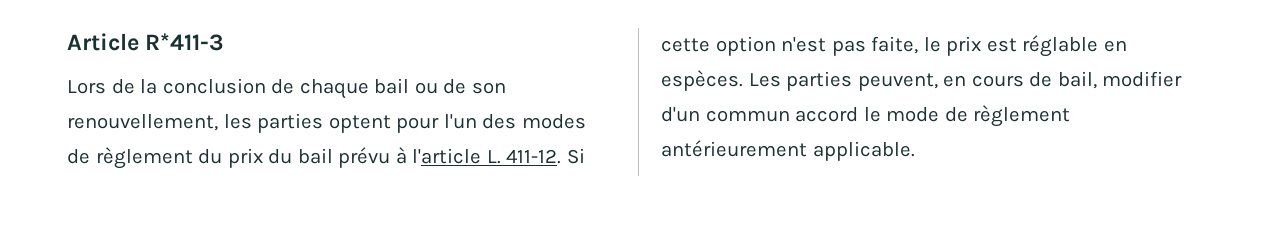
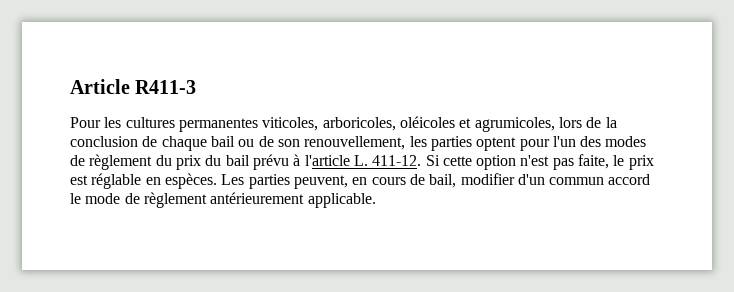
[145,33,225,51] [67,80,106,94] R*411-3 // Lors -> [135,80,197,94] [70,116,582,132] R411-3 // Pour les cultures permanentes viticoles, arboricoles, oléicoles et agrumicoles, lors

